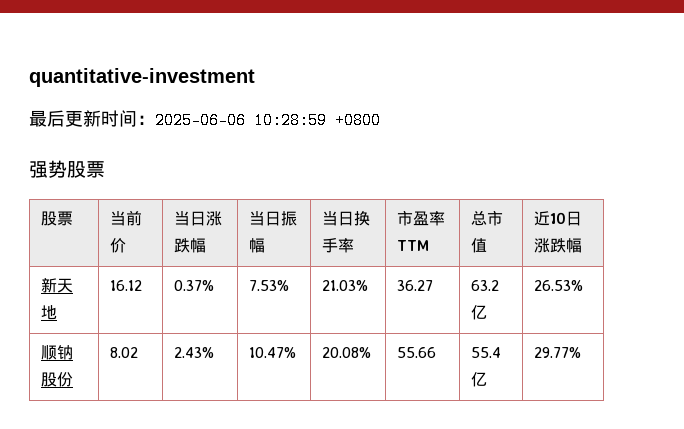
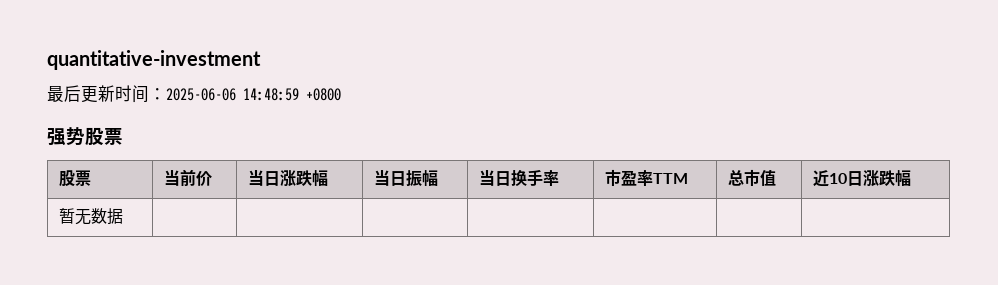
[254,112,327,129] 10:28:59 -> [243,88,299,101] 14:48:59
[41,277,74,293] [41,305,58,320] [110,280,143,291] [174,280,215,291] [249,280,290,291] [322,280,369,291] [397,280,434,291] [471,280,500,291] [471,305,488,320] [534,280,584,291] [41,345,74,360] [41,372,74,387] [110,347,139,358] [174,347,215,358] [249,347,297,358] [322,347,372,358] [397,347,437,358] [471,347,502,358] [471,372,488,387] [534,347,582,358] 新天地 | 16.12 | 0.37% | 7.53% | 21.03% | 36.27 | 63.2亿 | 26.53% // 顺钠股份 | 8.02 | 2.43% | 10.47% | 20.08% | 55.66 | 55.4亿 | 29.77% -> [59,208,124,225] 暂无数据 | | | | | | |

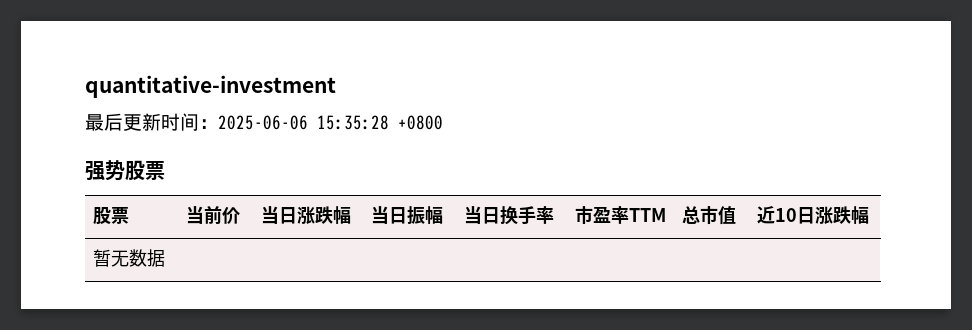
[243,88,299,101] 14:48:59 -> [317,115,389,130] 15:35:28

